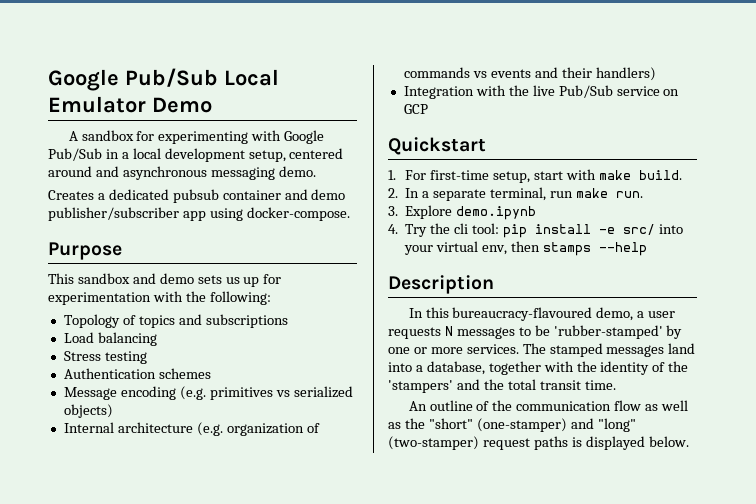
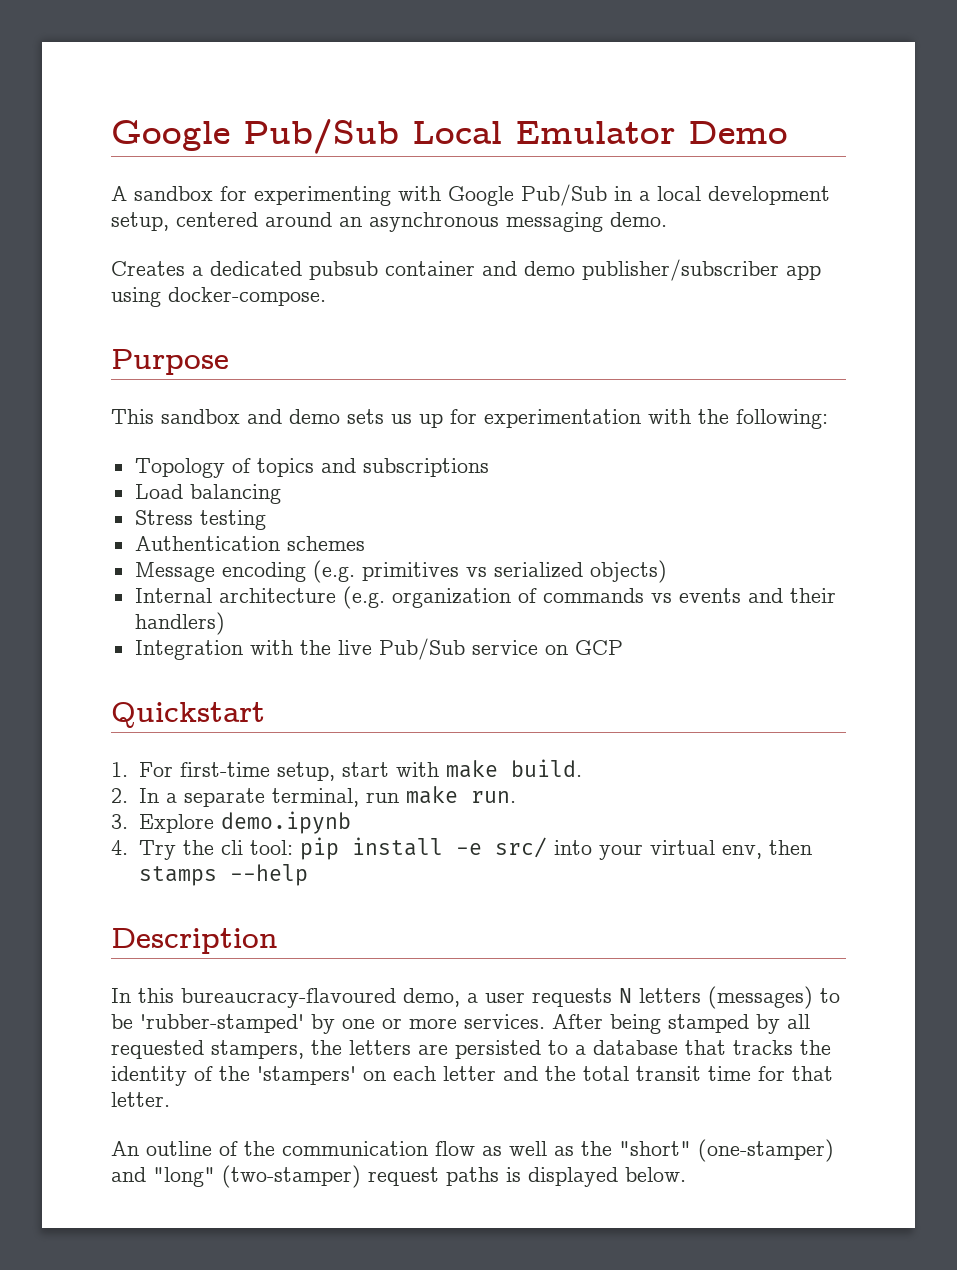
[95,166,119,177] and -> [339,217,362,227] an
[456,327,515,339] messages -> [639,986,813,1009] letters (messages)
[522,343,696,357] [388,361,574,375] The stamped messages land into a database, together with -> [552,1014,810,1034] [111,1040,793,1059] After being stamped by all requested stampers, the letters are persisted to a database that tracks
(453, 386) none -> [363,1066,496,1081] on each letter
[584,380,616,390] time. -> [708,1066,833,1081] [111,1092,170,1107] time for that letter.

